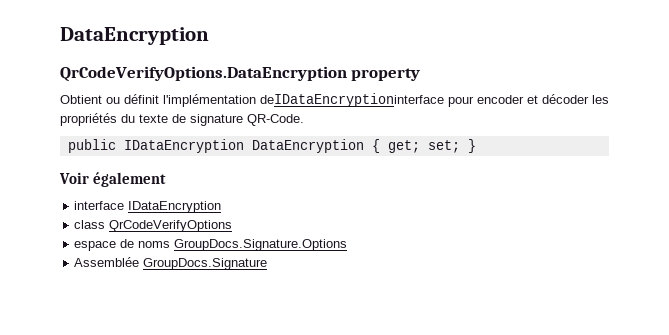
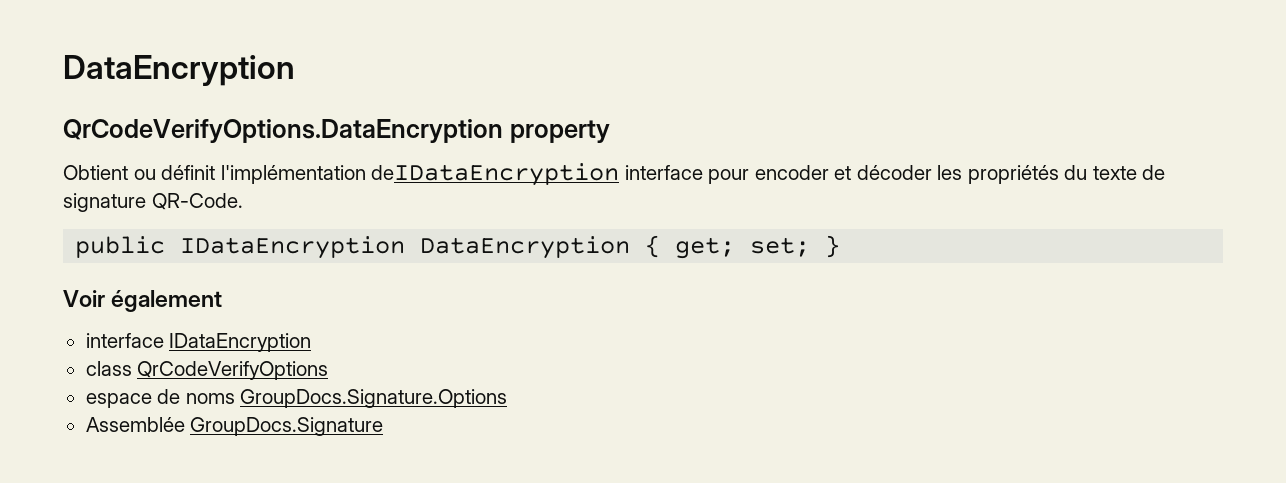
[260,93,444,107] deIDataEncryptioninterface -> [371,163,703,186] deIDataEncryption interface

